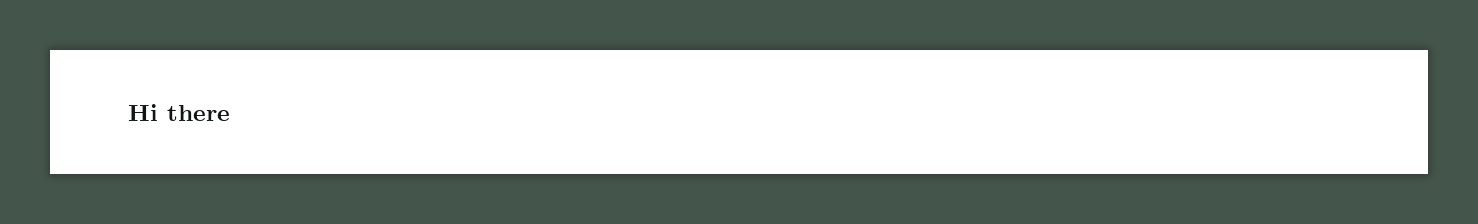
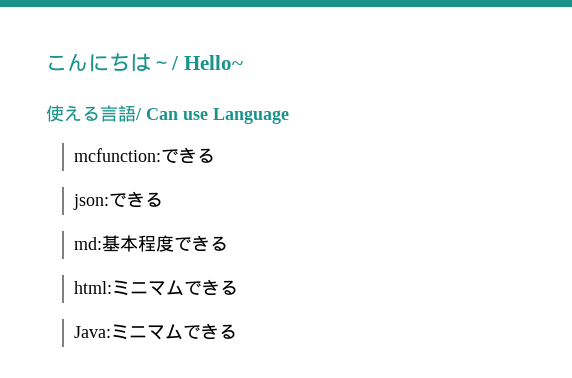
[128,104,230,121] Hi there -> [46,53,243,72] [46,105,289,124] [74,147,216,164] [73,191,164,210] [74,235,229,252] [74,279,239,296] [74,323,238,340] こんにちは～/ Hello~ // 使える言語/ Can use Language // mcfunction:できる // json:できる // md:基本程度できる // html:ミニマムできる // Java:ミニマムできる

